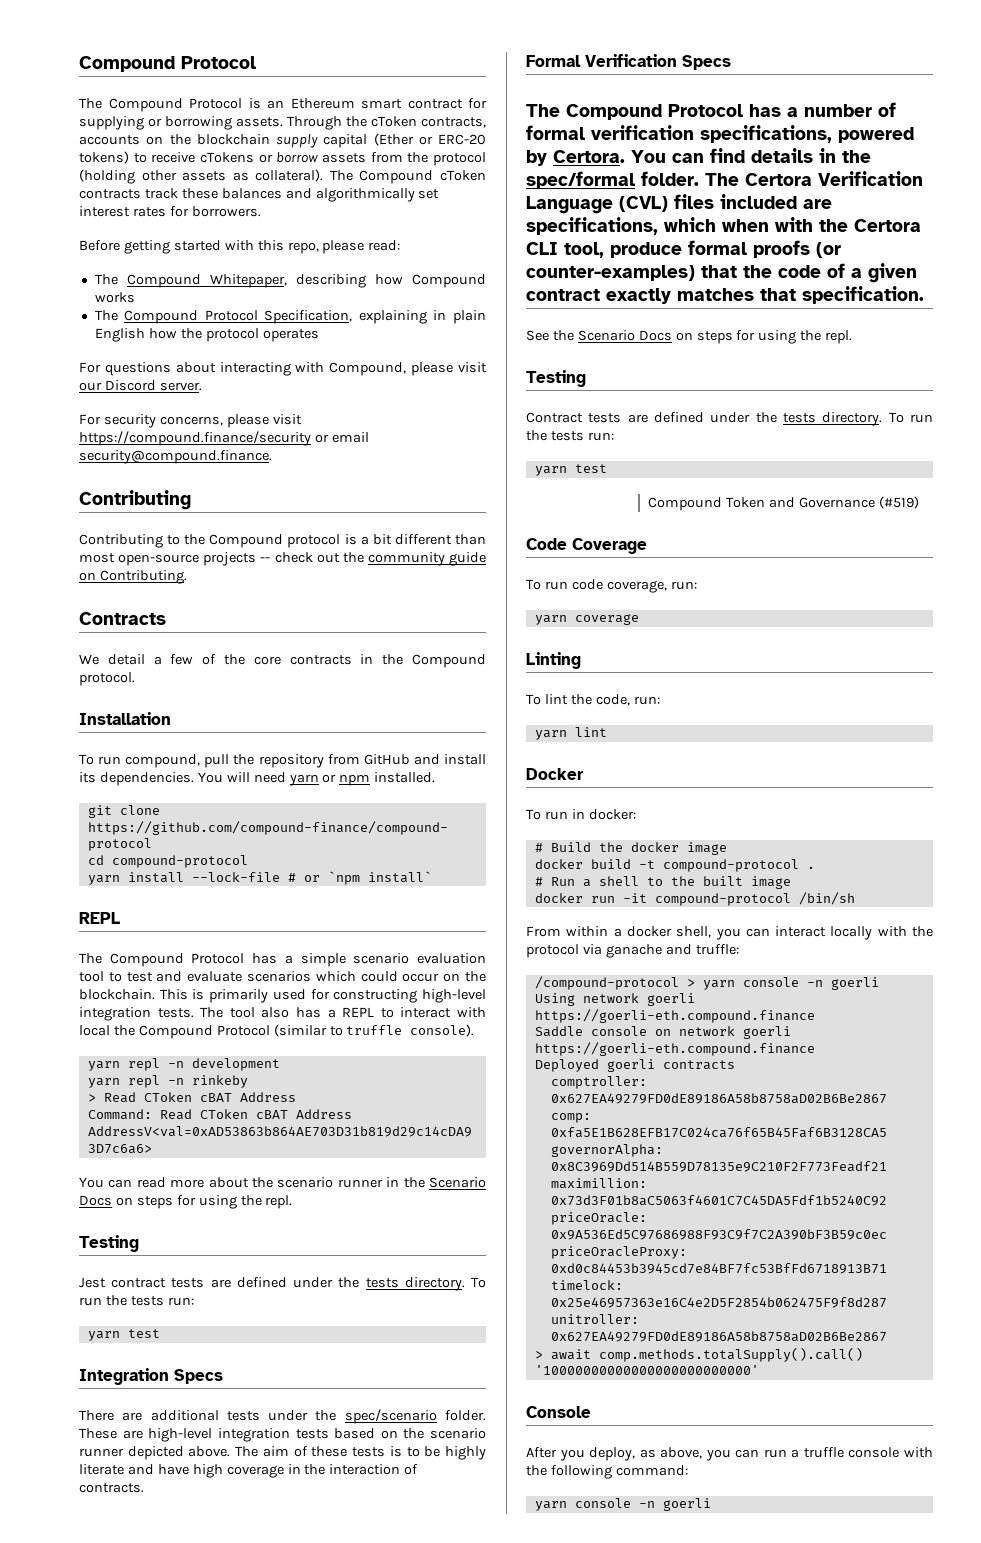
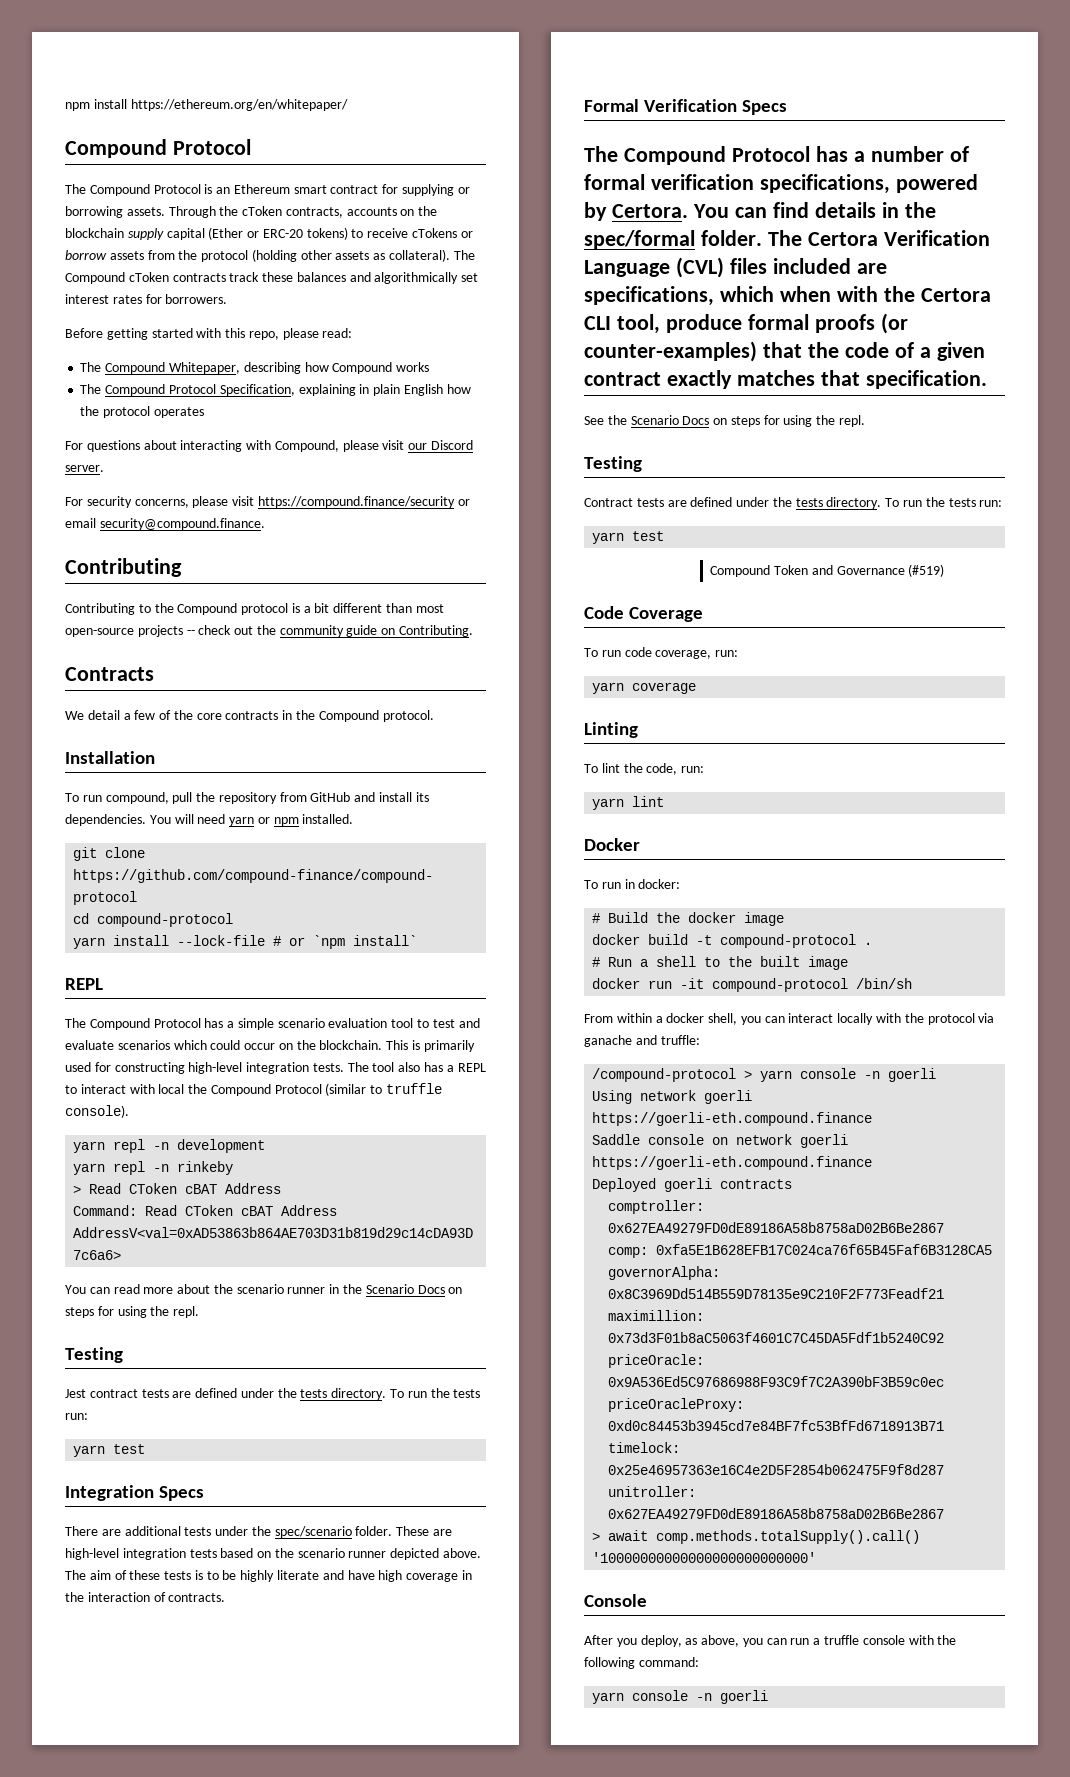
(79, 64) none -> [65,99,348,111] npm install https://ethereum.org/en/whitepaper/ //

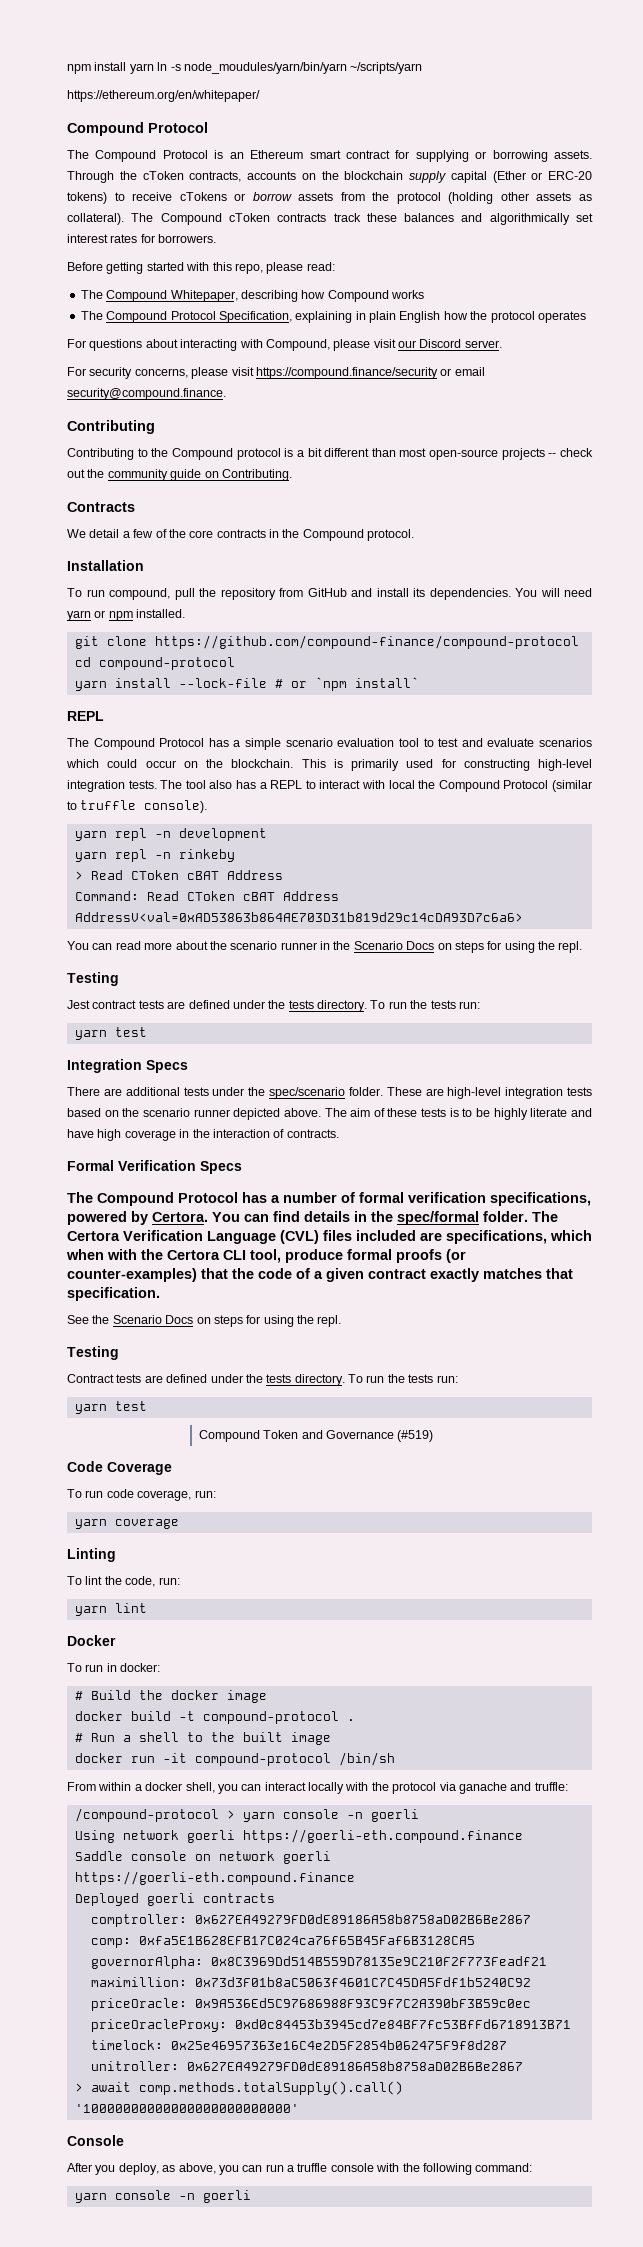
(127, 104) none -> [129,62,423,74] yarn ln -s node_moudules/yarn/bin/yarn ~/scripts/yarn //

